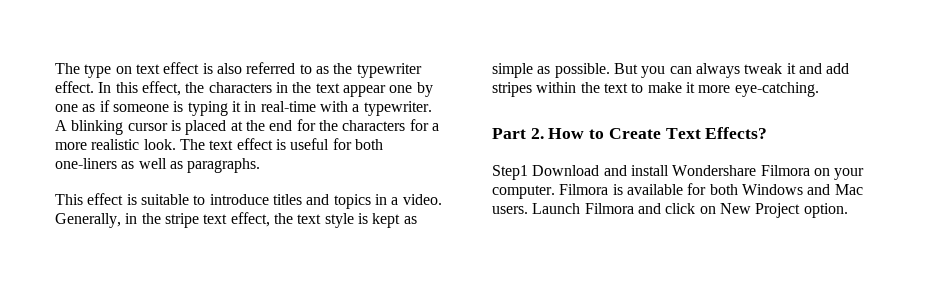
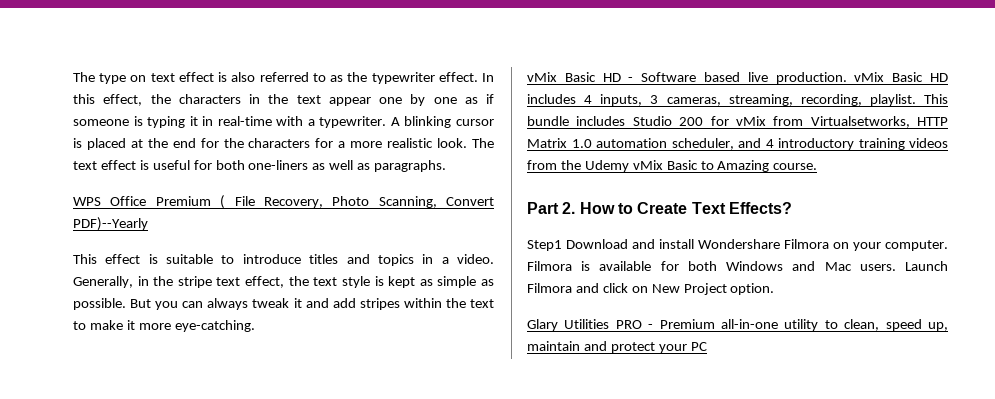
(261, 165) none -> [73,195,494,209] [73,217,148,231] // WPS Office Premium ( File Recovery, Photo Scanning, Convert PDF)--Yearly
(819, 89) none -> [527,72,948,84] [527,94,948,106] [527,116,948,128] [527,138,948,150] [527,160,818,172] // vMix Basic HD - Software based live production. vMix Basic HD includes 4 inputs, 3 cameras, streaming, recording, playlist. This bundle includes Studio 200 for vMix from Virtualsetworks, HTTP Matrix 1.0 automation scheduler, and 4 introductory training videos from the Udemy vMix Basic to Amazing course.
(848, 210) none -> [527,319,948,331] [527,341,707,353] // Glary Utilities PRO - Premium all-in-one utility to clean, speed up, maintain and protect your PC

